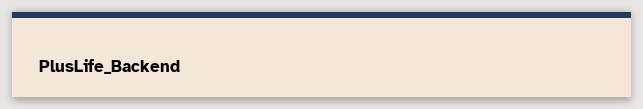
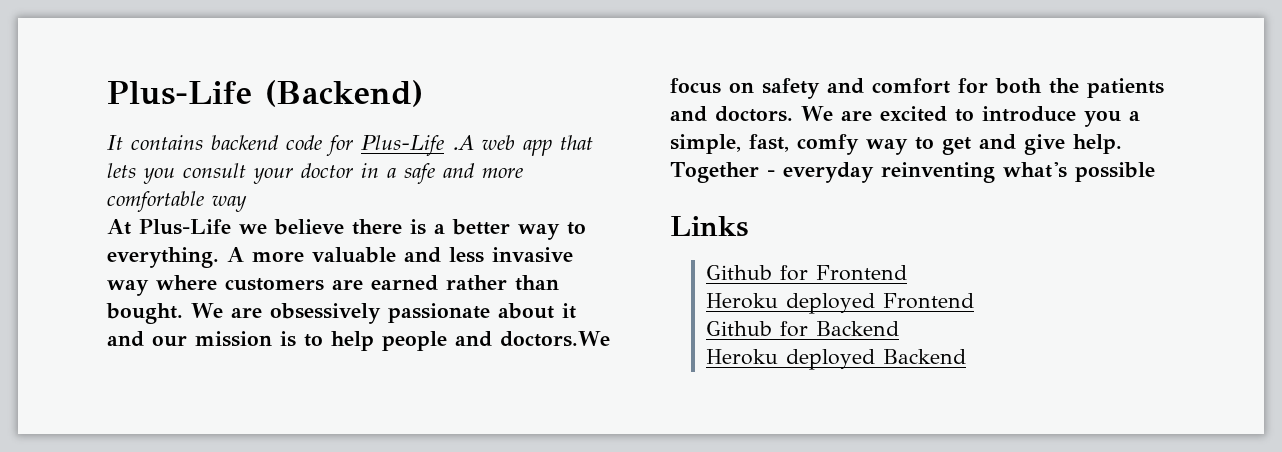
[39,59,180,74] PlusLife_Backend -> [107,80,423,107] [107,135,593,156] [107,163,523,184] [107,191,247,212] [107,219,586,240] [107,247,573,268] [107,275,559,296] [106,303,576,324] [107,331,610,351] [670,78,1164,99] [670,106,1140,127] [670,134,1122,155] [670,161,1155,183] [670,216,748,237] [706,265,908,281] [706,293,975,314] [706,321,900,337] [706,349,967,370] Plus-Life (Backend) // It contains backend code for Plus-Life .A web app that lets you consult your doctor in a safe and more comfortable way // At Plus-Life we believe there is a better way to everything. A more valuable and less invasive way where customers are earned rather than bought. We are obsessively passionate about it and our mission is to help people and doctors.We focus on safety and comfort for both the patients and doctors. We are excited to introduce you a simple, fast, comfy way to get and give help. Together - everyday reinventing what's possible // Links // Github for Frontend // Heroku deployed Frontend // Github for Backend // Heroku deployed Backend

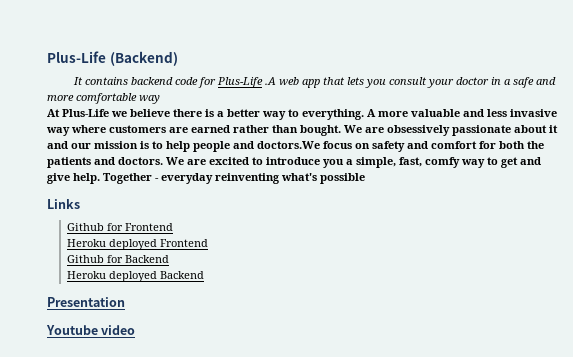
(967, 356) none -> [47,297,125,307] [46,325,136,335] // Presentation // Youtube video

